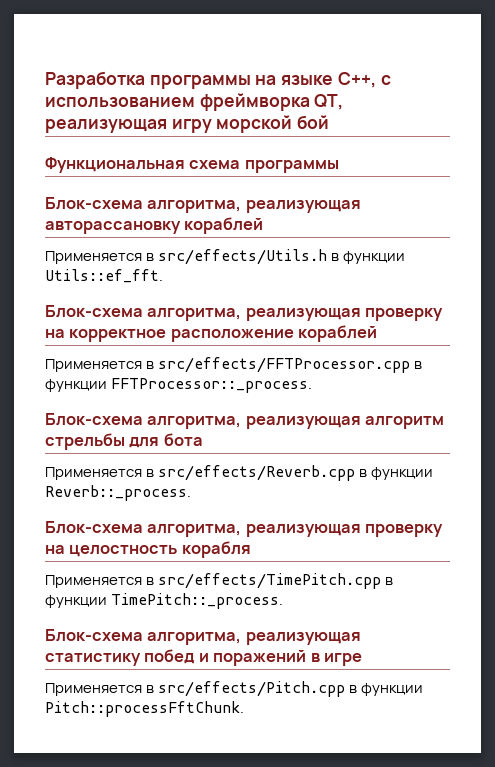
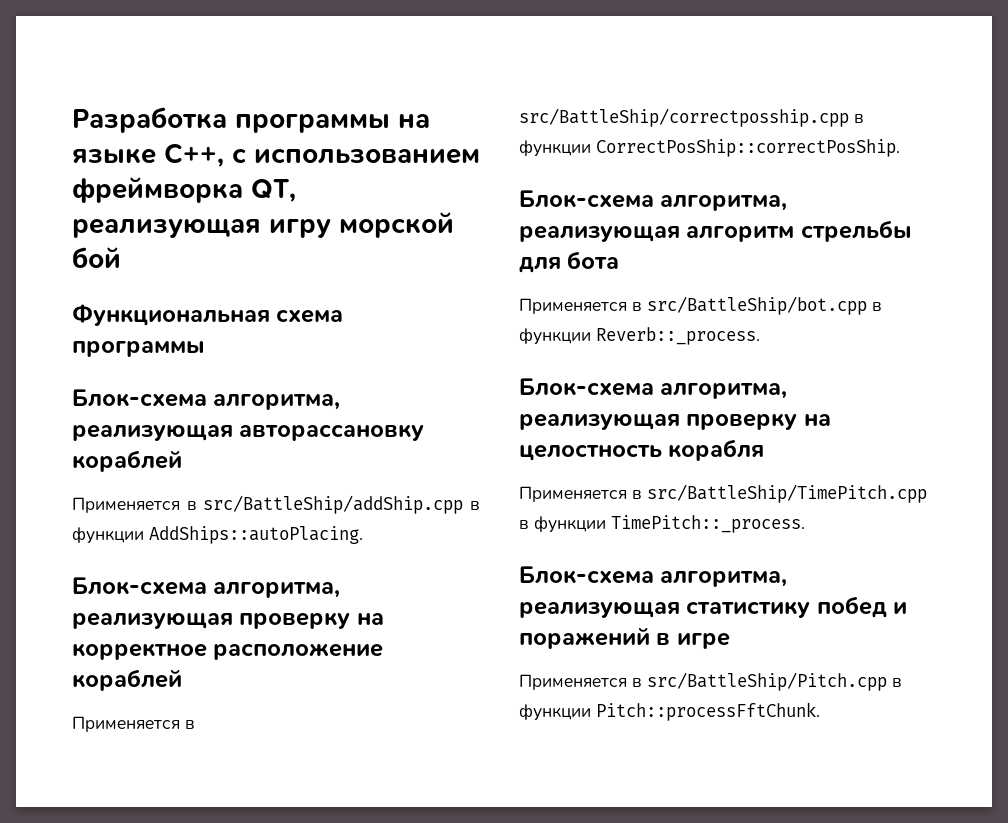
[158,249,406,265] [45,269,163,283] src/effects/Utils.h в функции Utils::ef_fft. -> [203,495,481,514] [72,526,363,544] src/BattleShip/addShip.cpp в функции AddShips::autoPlacing.
[158,357,423,373] [45,378,313,393] src/effects/FFTProcessor.cpp в функции FFTProcessor::_process. -> [519,108,864,127] [519,139,900,157] src/BattleShip/correctposship.cpp в функции CorrectPosShip::correctPosShip.
[158,465,356,481] src/effects/Reverb.cpp -> [647,296,867,315] src/BattleShip/bot.cpp
[158,573,382,589] src/effects/TimePitch.cpp -> [647,484,927,503] src/BattleShip/TimePitch.cpp
[158,681,346,697] src/effects/Pitch.cpp -> [647,672,887,691] src/BattleShip/Pitch.cpp

